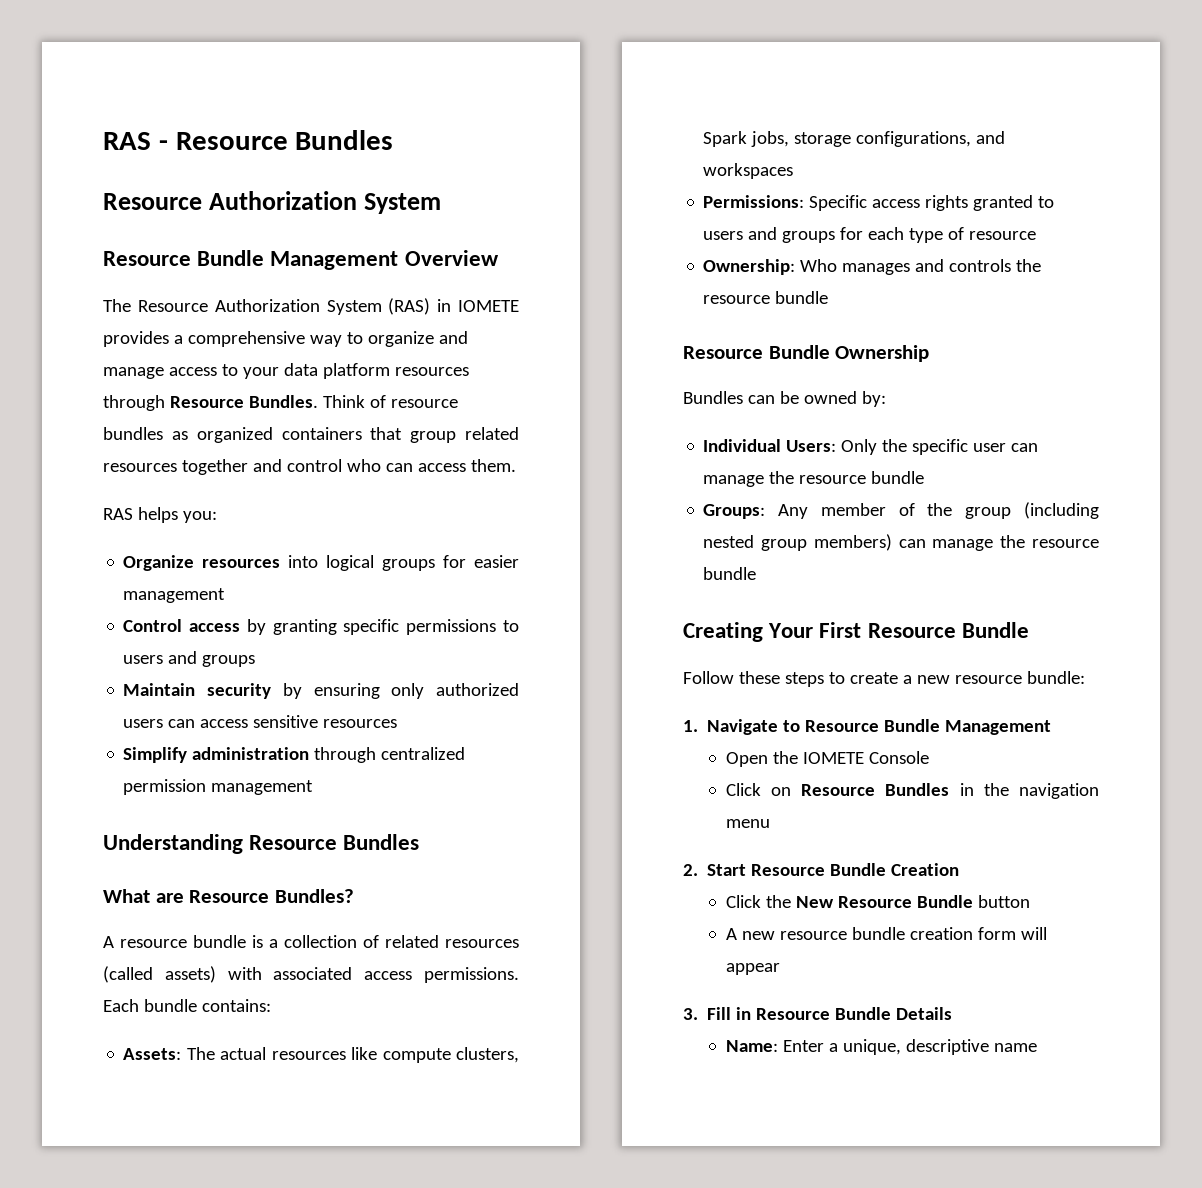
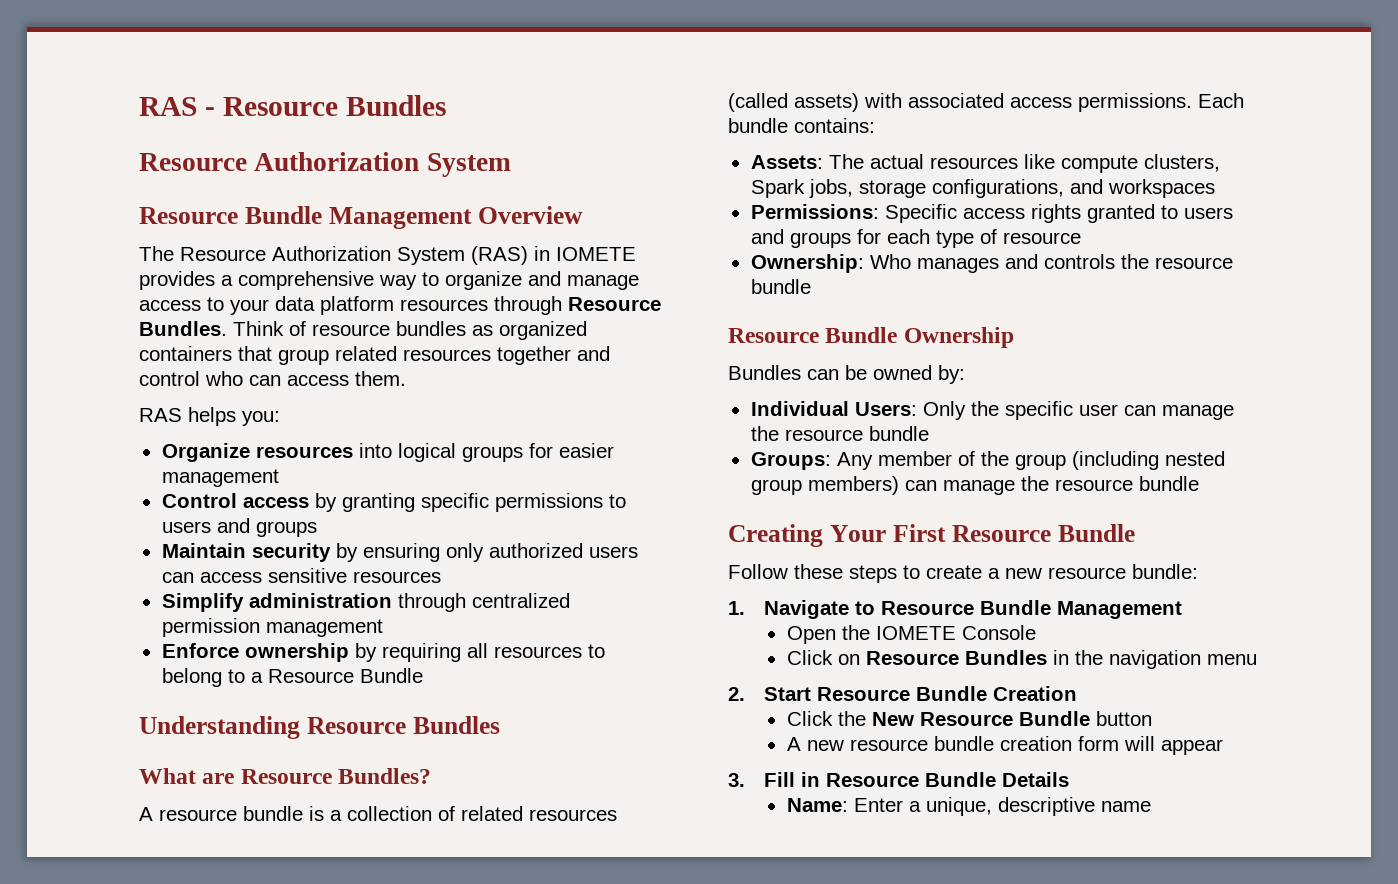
(314, 787) none -> [161,643,605,662] [161,668,423,687] // Enforce ownership by requiring all resources to belong to a Resource Bundle

